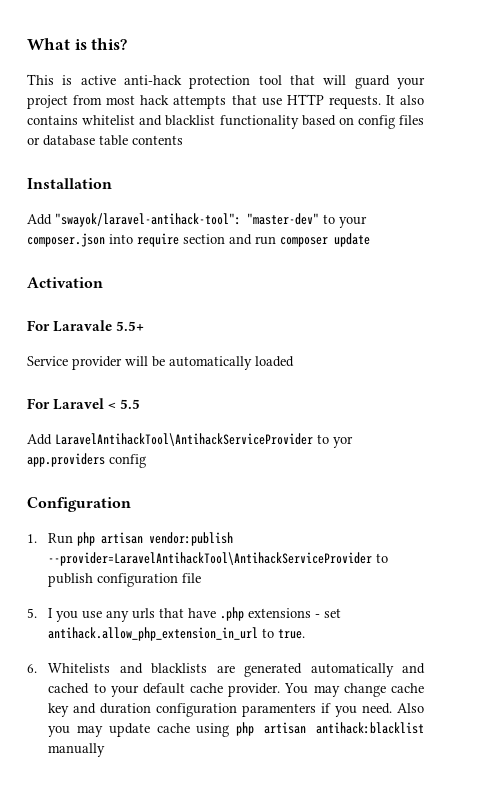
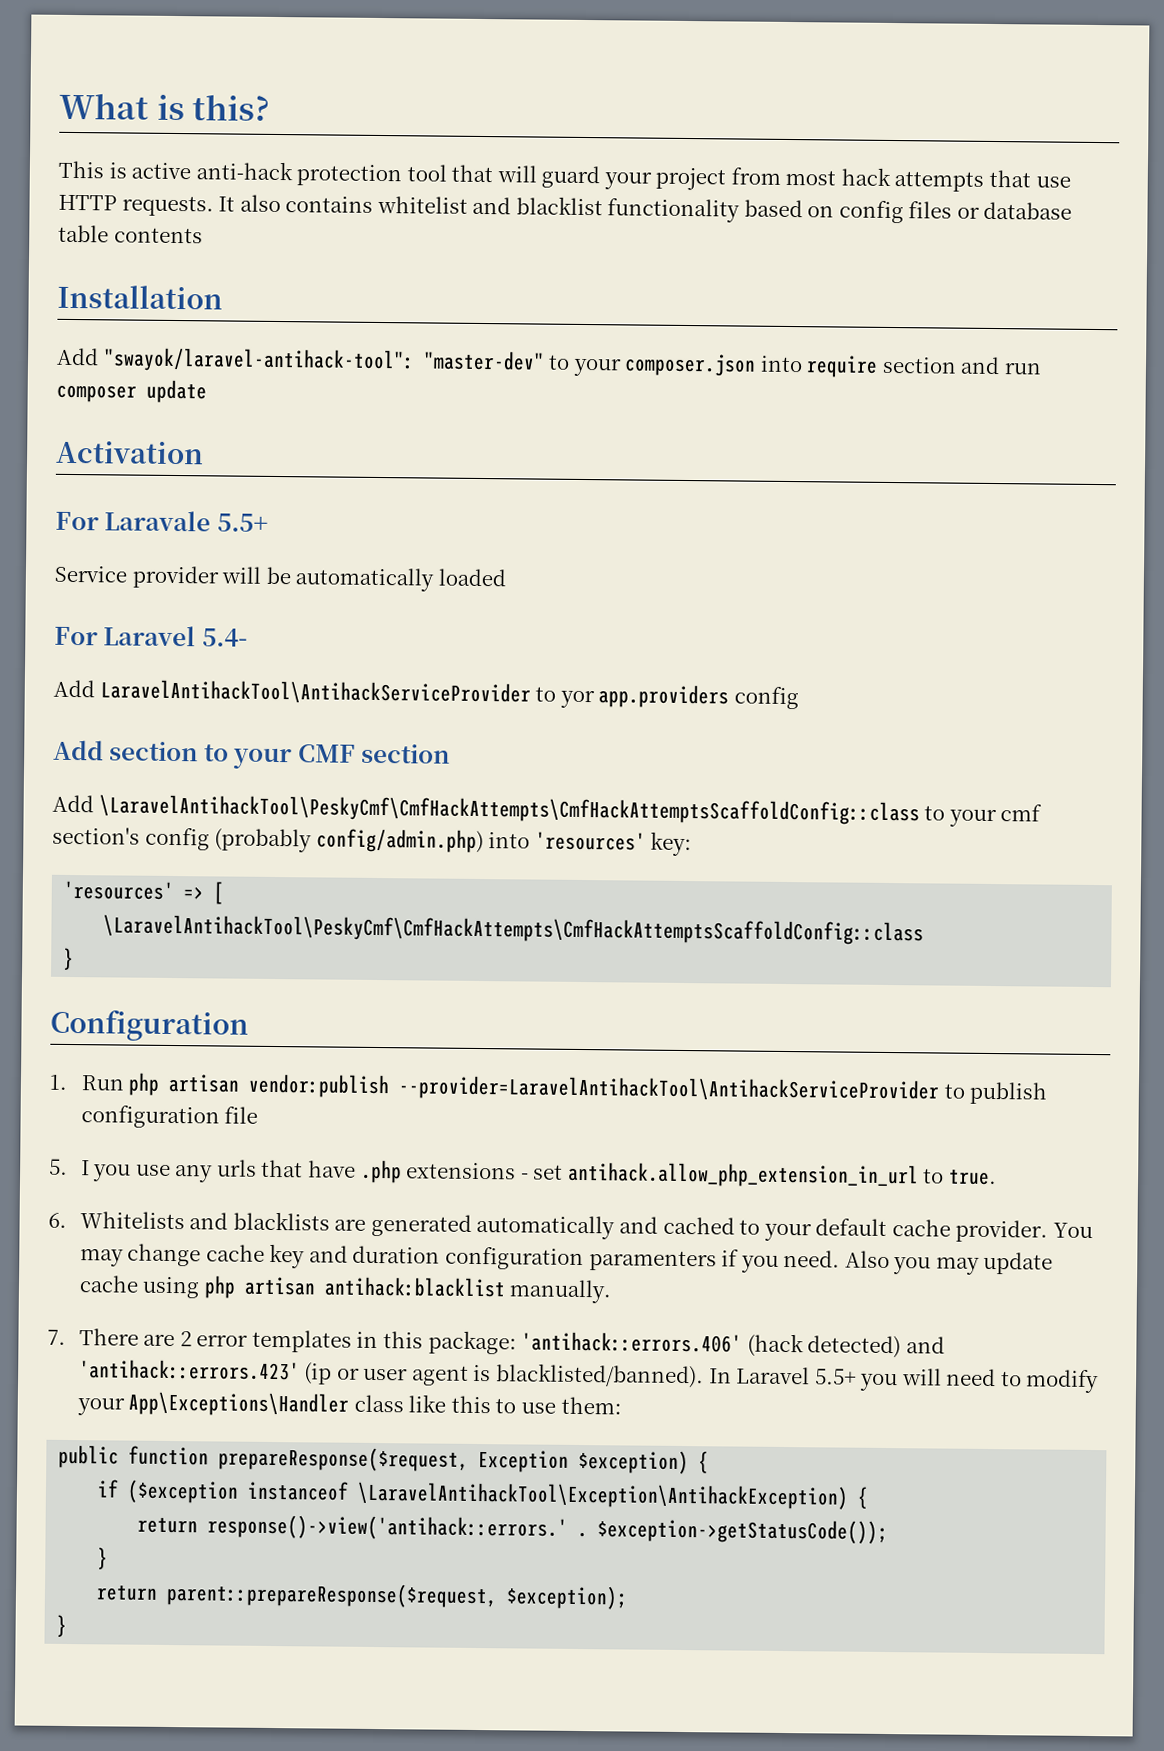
[108,399,141,409] < 5.5 -> [201,628,248,647] 5.4-
(146, 461) none -> [53,739,451,770] [52,794,1043,828] [52,826,693,857] [63,880,225,905] [103,914,925,946] [63,947,75,971] // Add section to your CMF section // Add \LaravelAntihackTool\PeskyCmf\CmfHackAttempts\CmfHackAttemptsScaffoldConfig::class to your cmf section's config (probably config/admin.php) into 'resources' key: // 'resources' => [ // \LaravelAntihackTool\PeskyCmf\CmfHackAttempts\CmfHackAttemptsScaffoldConfig::class // }
[48,743,106,757] manually -> [509,1279,613,1304] [47,1328,945,1359] [78,1359,1100,1394] [76,1391,622,1417] [58,1444,710,1475] [97,1479,870,1510] [137,1514,889,1545] [97,1547,109,1570] [96,1581,629,1610] [56,1614,68,1638] manually. // 7. There are 2 error templates in this package: 'antihack::errors.406' (hack detected) and 'antihack::errors.423' (ip or user agent is blacklisted/banned). In Laravel 5.5+ you will need to modify your App\Exceptions\Handler class like this to use them: // public function prepareResponse($request, Exception $exception) { // if ($exception instanceof \LaravelAntihackTool\Exception\AntihackException) { // return response()->view('antihack::errors.' . $exception->getStatusCode()); // } // return parent::prepareResponse($request, $exception); // }

